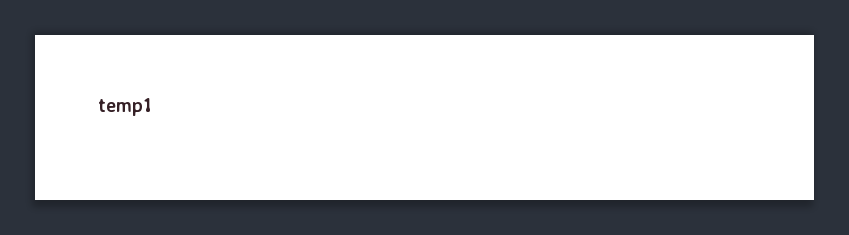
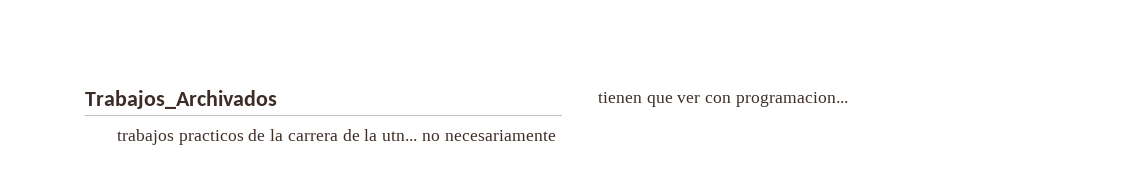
[98,98,152,116] temp1 -> [85,90,277,109] [117,129,556,145] [598,92,848,107] Trabajos_Archivados // trabajos practicos de la carrera de la utn... no necesariamente tienen que ver con programacion...

